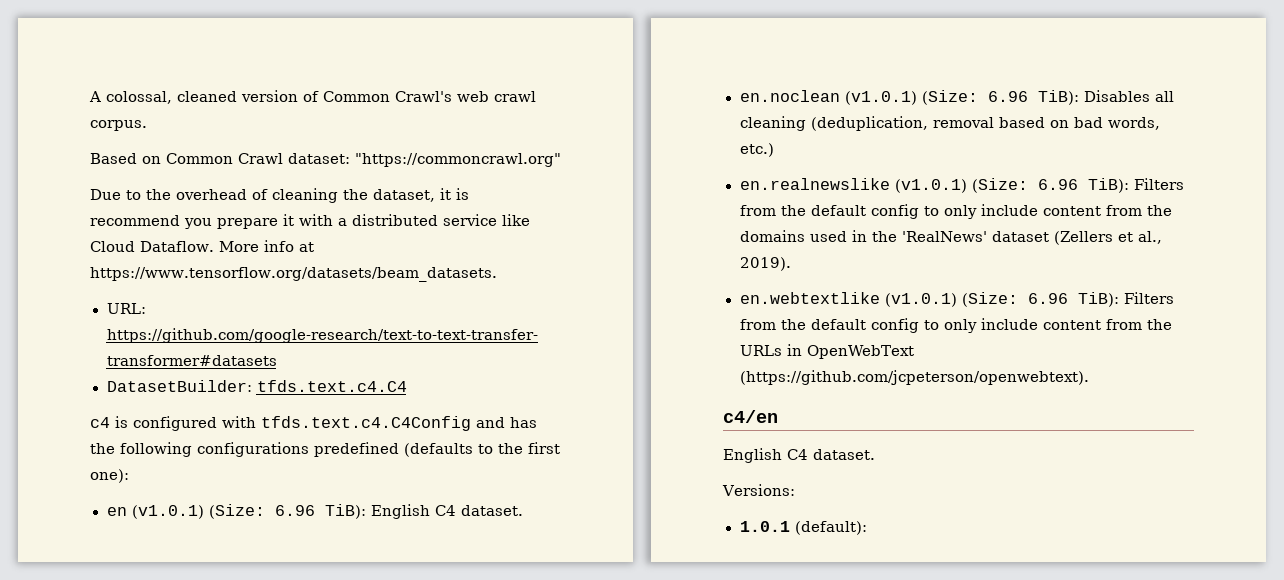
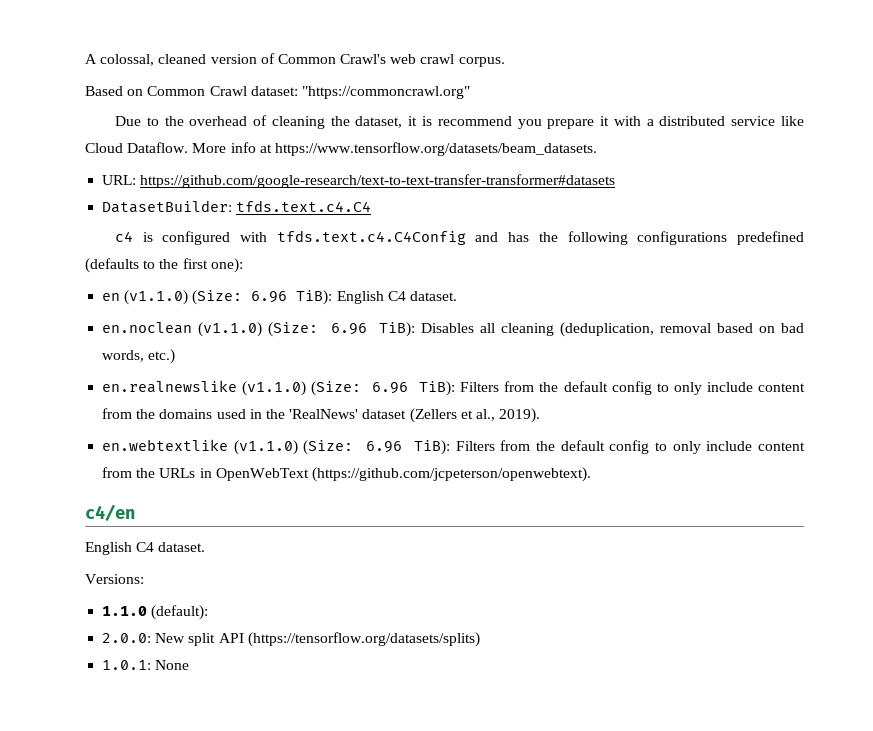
[131,505,204,519] (v1.0.1) -> [124,290,189,305] (v1.1.0)
[844,91,917,105] (v1.0.1) -> [197,322,262,337] (v1.1.0)
[894,179,967,193] (v1.0.1) -> [242,381,307,396] (v1.1.0)
[884,293,957,307] (v1.0.1) -> [233,440,298,455] (v1.1.0)
[739,521,790,532] 1.0.1 -> [102,606,148,616] 1.1.0
(867, 528) none -> [102,632,480,647] [102,660,190,670] // 2.0.0: New split API (https://tensorflow.org/datasets/splits) // 1.0.1: None

